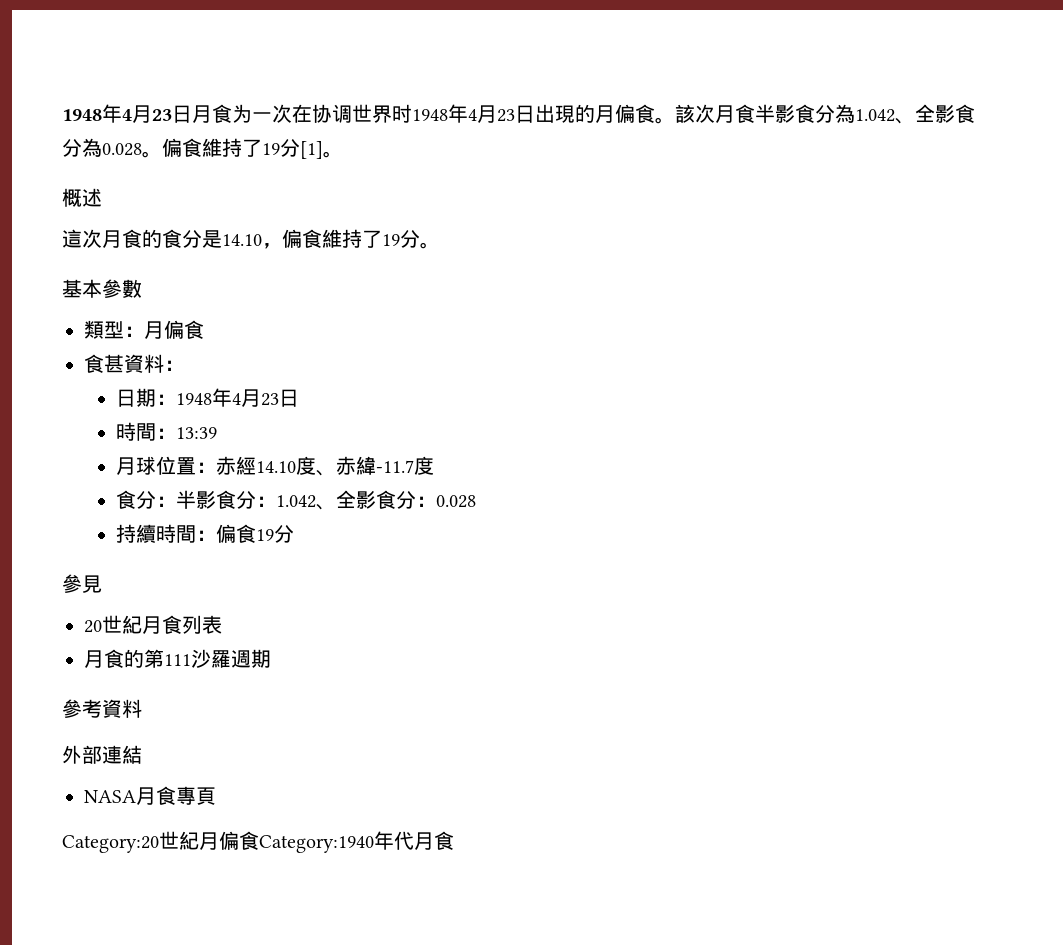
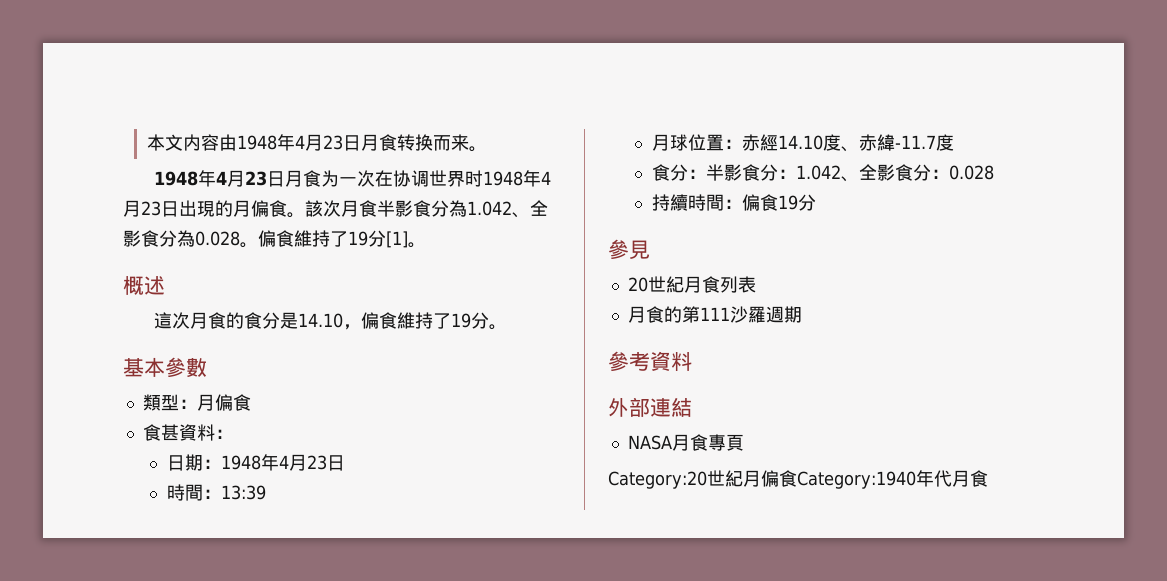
(62, 115) none -> [146,134,487,152] 本文内容由1948年4月23日月食转换而来。 //

